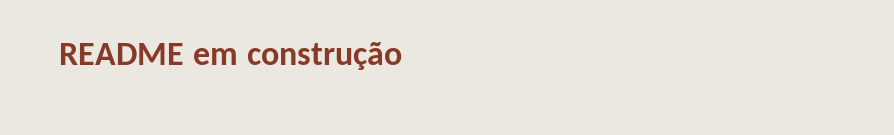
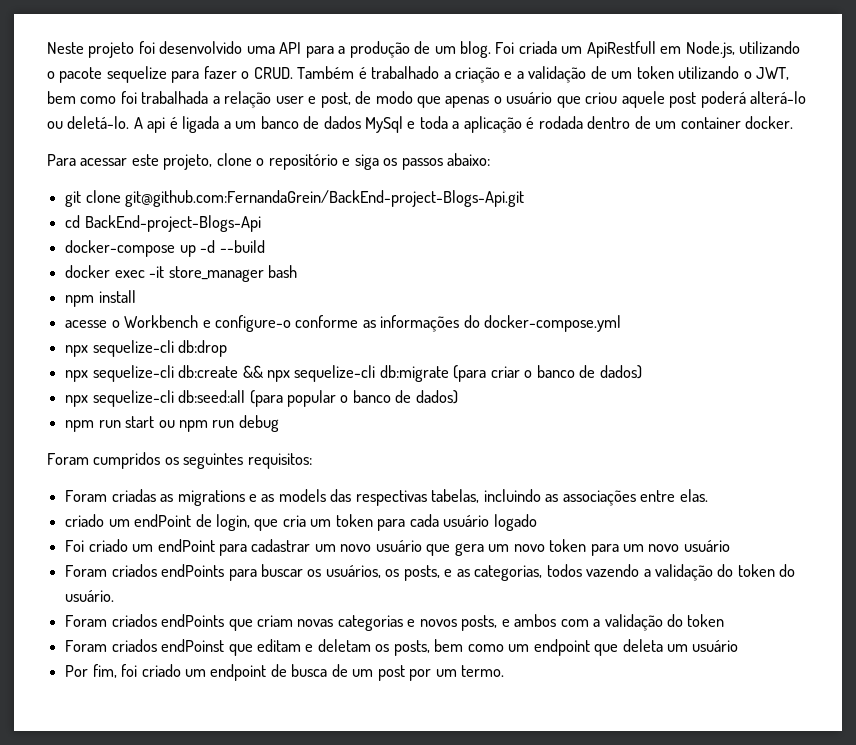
[59,42,403,70] README em construção -> [47,41,801,58] [47,66,790,83] [47,91,807,108] [47,116,794,133] [47,153,491,170] [65,190,525,207] [65,215,261,232] [65,240,265,257] [65,265,297,282] [65,290,136,307] [65,315,622,332] [65,340,228,357] [65,365,642,382] [65,390,458,407] [65,415,279,432] [47,452,312,469] [65,489,708,506] [65,514,537,531] [65,539,730,556] [65,564,796,581] [65,590,115,602] [65,614,725,631] [65,639,739,656] [65,664,505,681] Neste projeto foi desenvolvido uma API para a produção de um blog. Foi criada um ApiRestfull em Node.js, utilizando o pacote sequelize para fazer o CRUD. Também é trabalhado a criação e a validação de um token utilizando o JWT, bem como foi trabalhada a relação user e post, de modo que apenas o usuário que criou aquele post poderá alterá-lo ou deletá-lo. A api é ligada a um banco de dados MySql e toda a aplicação é rodada dentro de um container docker. // Para acessar este projeto, clone o repositório e siga os passos abaixo: // git clone git@github.com:FernandaGrein/BackEnd-project-Blogs-Api.git // cd BackEnd-project-Blogs-Api // docker-compose up -d --build // docker exec -it store_manager bash // npm install // acesse o Workbench e configure-o conforme as informações do docker-compose.yml // npx sequelize-cli db:drop // npx sequelize-cli db:create && npx sequelize-cli db:migrate (para criar o banco de dados) // npx sequelize-cli db:seed:all (para popular o banco de dados) // npm run start ou npm run debug // Foram cumpridos os seguintes requisitos: // Foram criadas as migrations e as models das respectivas tabelas, incluindo as associações entre elas. // criado um endPoint de login, que cria um token para cada usuário logado // Foi criado um endPoint para cadastrar um novo usuário que gera um novo token para um novo usuário // Foram criados endPoints para buscar os usuários, os posts, e as categorias, todos vazendo a validação do token do usuário. // Foram criados endPoints que criam novas categorias e novos posts, e ambos com a validação do token // Foram criados endPoinst que editam e deletam os posts, bem como um endpoint que deleta um usuário // Por fim, foi criado um endpoint de busca de um post por um termo.

